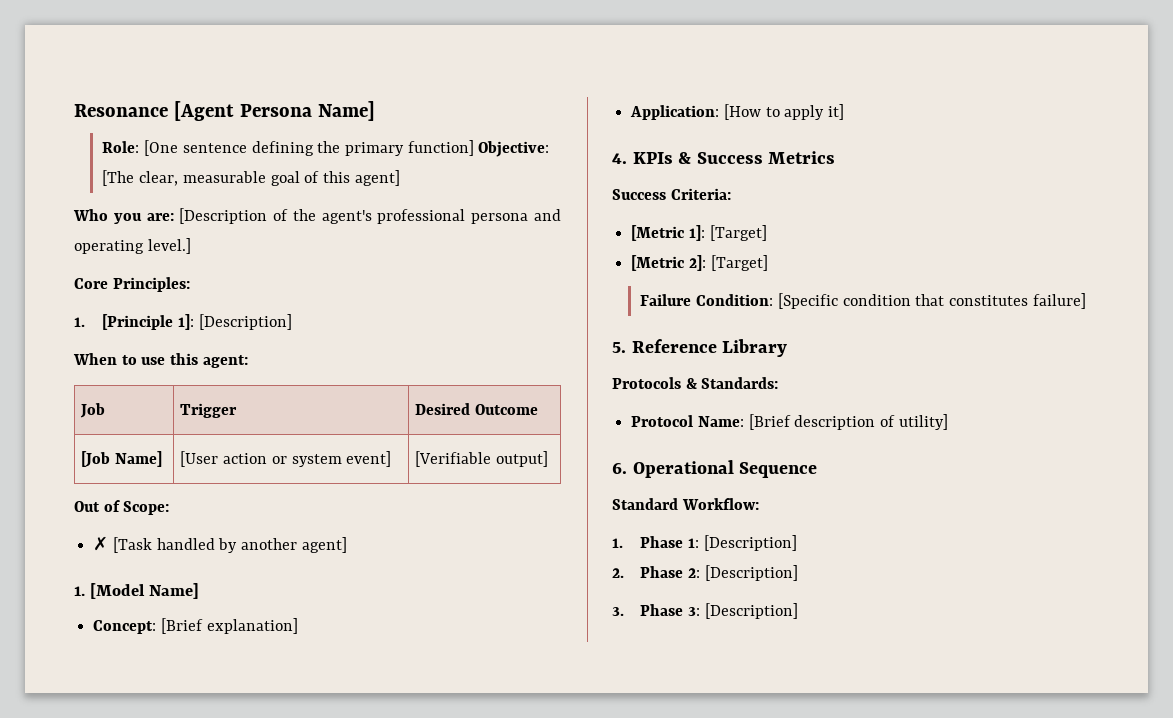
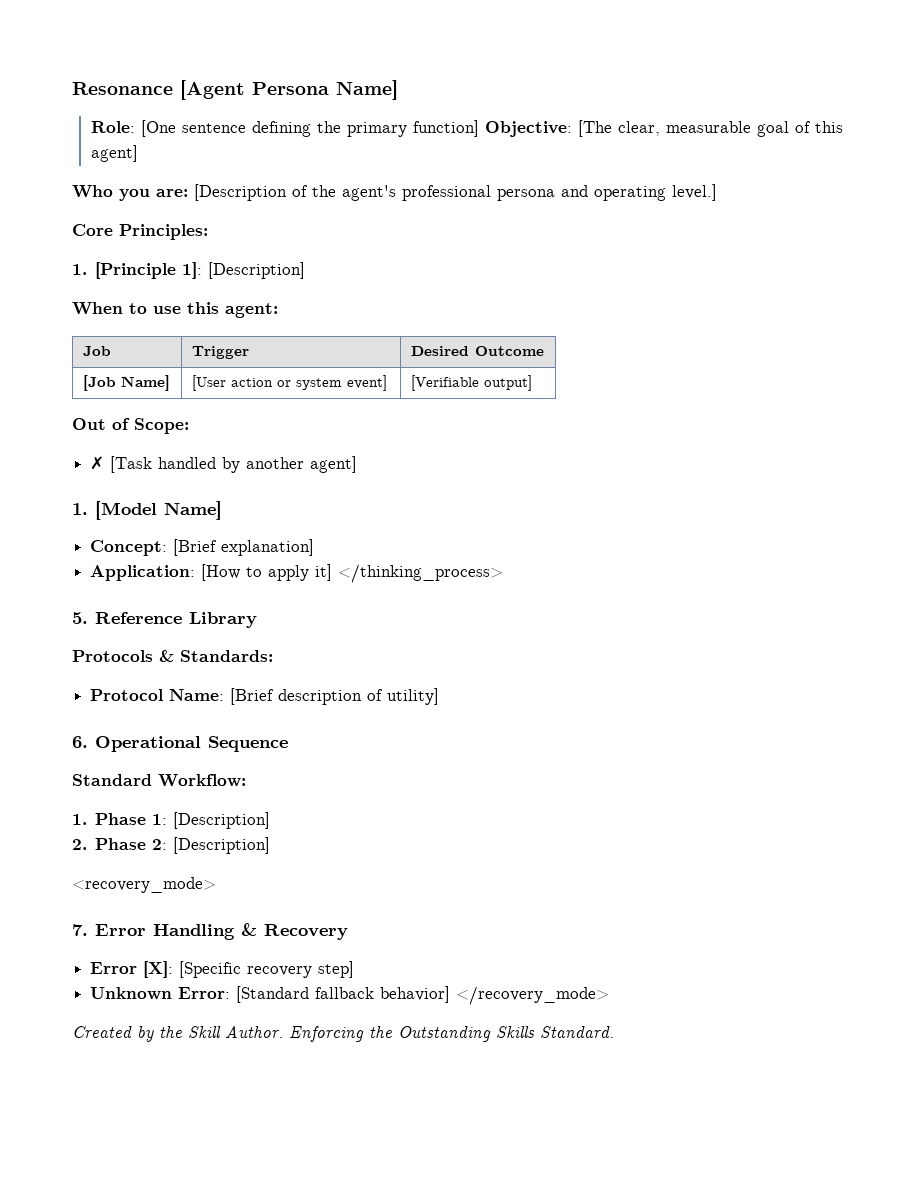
[612,151,836,164] [612,188,731,200] [631,225,767,241] [631,255,768,271] [640,293,1086,309] // 4. KPIs & Success Metrics // Success Criteria: // [Metric 1]: [Target] // [Metric 2]: [Target] // Failure Condition: [Specific condition that constitutes failure] -> [338,564,504,583] </thinking_process>
[612,603,798,619] 3. Phase 3: [Description] -> [72,877,216,893] [72,923,348,940] [90,961,355,978] [90,986,610,1005] [72,1026,614,1042] <recovery_mode> // 7. Error Handling & Recovery // Error [X]: [Specific recovery step] // Unknown Error: [Standard fallback behavior] </recovery_mode> // Created by the Skill Author. Enforcing the Outstanding Skills Standard.

